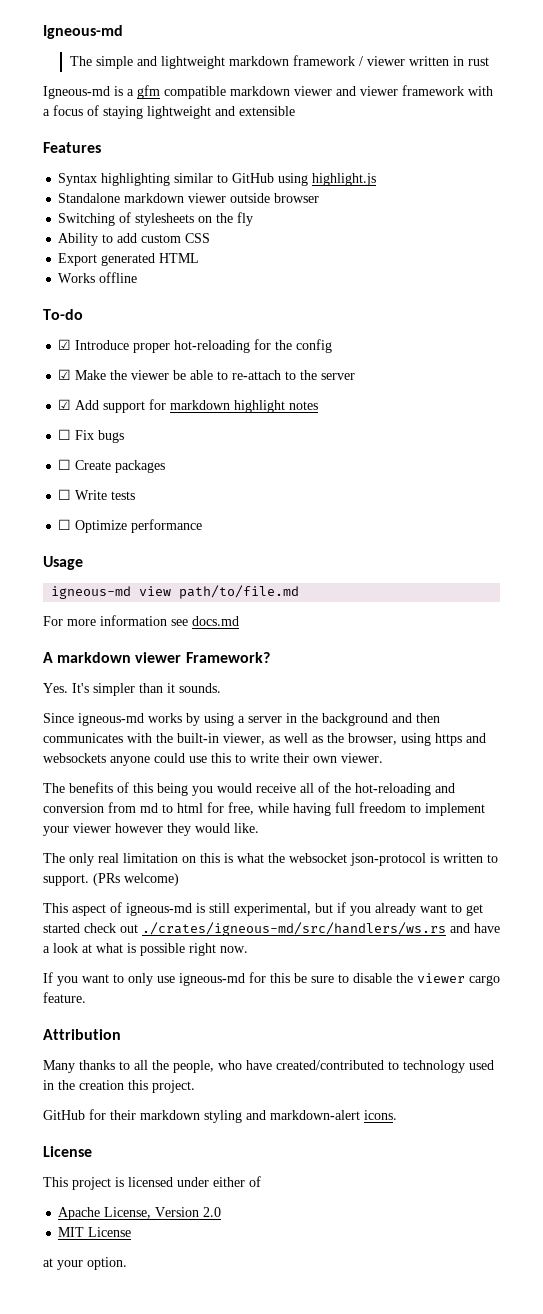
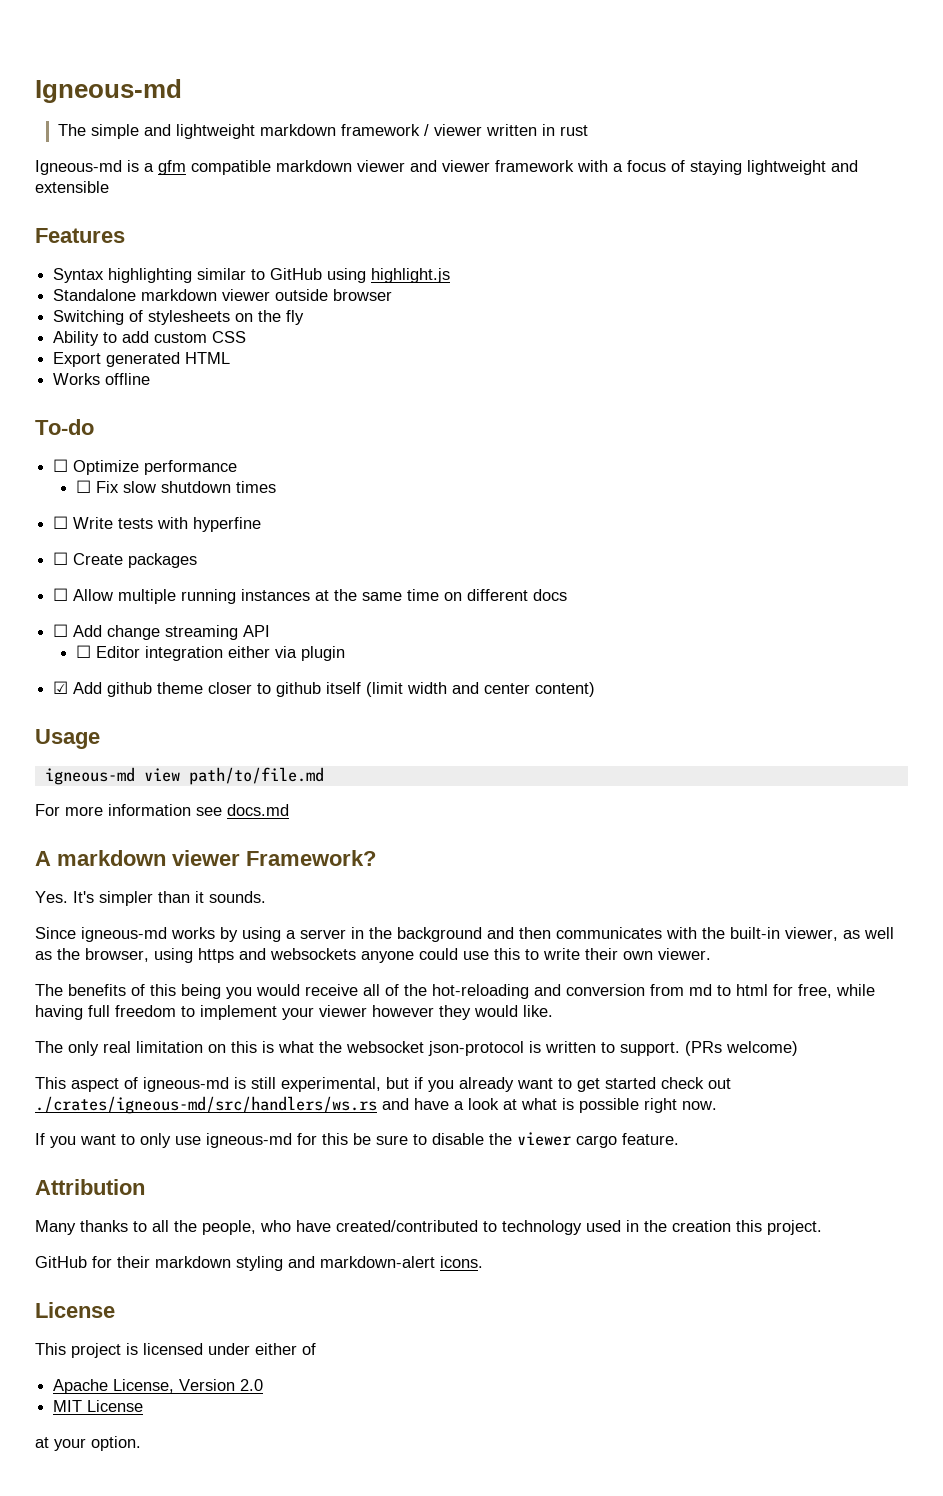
[58,339,333,353] [58,369,356,380] [58,399,319,413] [58,429,125,443] [58,459,166,473] [58,489,136,500] [58,519,203,533] ☑ Introduce proper hot-reloading for the config // ☑ Make the viewer be able to re-attach to the server // ☑ Add support for markdown highlight notes // ☐ Fix bugs // ☐ Create packages // ☐ Write tests // ☐ Optimize performance -> [53,459,238,475] [75,480,276,493] [53,516,262,532] [53,552,198,568] [53,588,568,604] [53,624,271,640] [75,645,345,661] [53,681,596,697] ☐ Optimize performance // ☐ Fix slow shutdown times // ☐ Write tests with hyperfine // ☐ Create packages // ☐ Allow multiple running instances at the same time on different docs // ☐ Add change streaming API // ☐ Editor integration either via plugin // ☑ Add github theme closer to github itself (limit width and center content)

